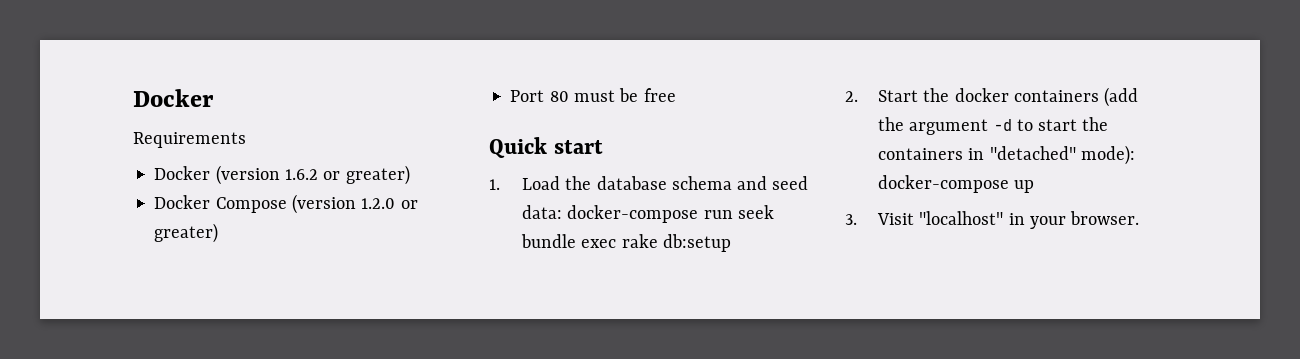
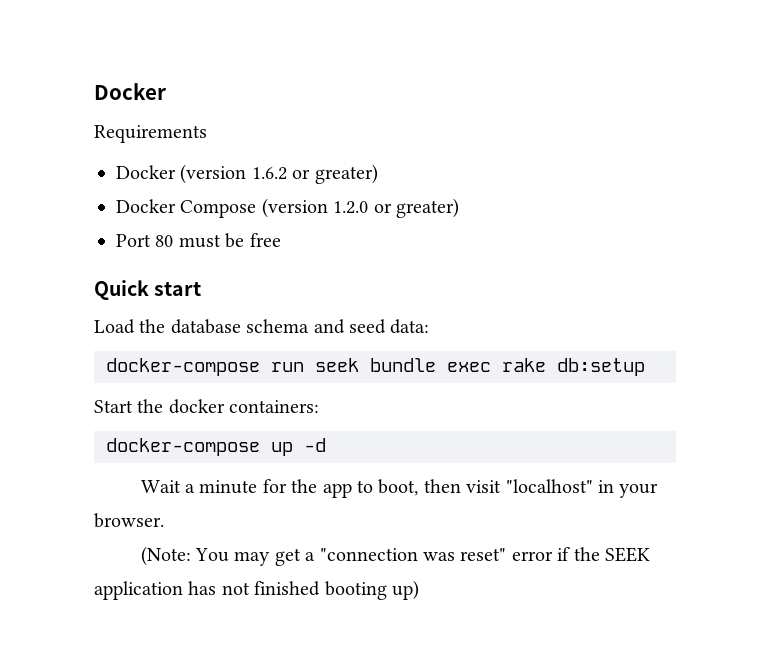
[489,179,500,190] 1. -> (202, 289) none
(563, 212) none -> (430, 326) //
[845,91,858,102] 2. -> (645, 367) none
[1013,87,1139,107] [878,117,1109,135] [878,145,1135,165] [878,175,1035,193] [845,211,1140,229] containers (add the argument -d to start the containers in "detached" mode): docker-compose up // 3. Visit "localhost" in your browser. -> [229,400,320,413] [106,438,326,456] [140,479,659,498] [94,513,164,528] [140,546,651,566] [94,580,419,600] containers: // docker-compose up -d // Wait a minute for the app to boot, then visit "localhost" in your browser. // (Note: You may get a "connection was reset" error if the SEEK application has not finished booting up)

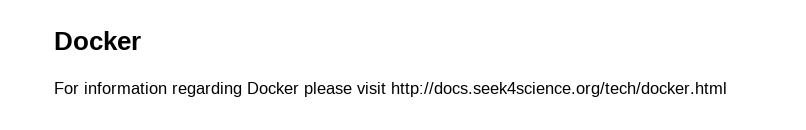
[94,125,207,143] [116,164,378,184] [116,198,459,218] [116,233,281,248] [94,280,202,300] [94,319,430,334] [106,358,645,376] [94,399,320,414] [106,438,326,456] [140,479,659,498] [94,513,164,528] [140,546,651,566] [94,580,419,600] Requirements // Docker (version 1.6.2 or greater) // Docker Compose (version 1.2.0 or greater) // Port 80 must be free // Quick start // Load the database schema and seed data: // docker-compose run seek bundle exec rake db:setup // Start the docker containers: // docker-compose up -d // Wait a minute for the app to boot, then visit "localhost" in your browser. // (Note: You may get a "connection was reset" error if the SEEK application has not finished booting up) -> [54,82,727,97] For information regarding Docker please visit http://docs.seek4science.org/tech/docker.html

